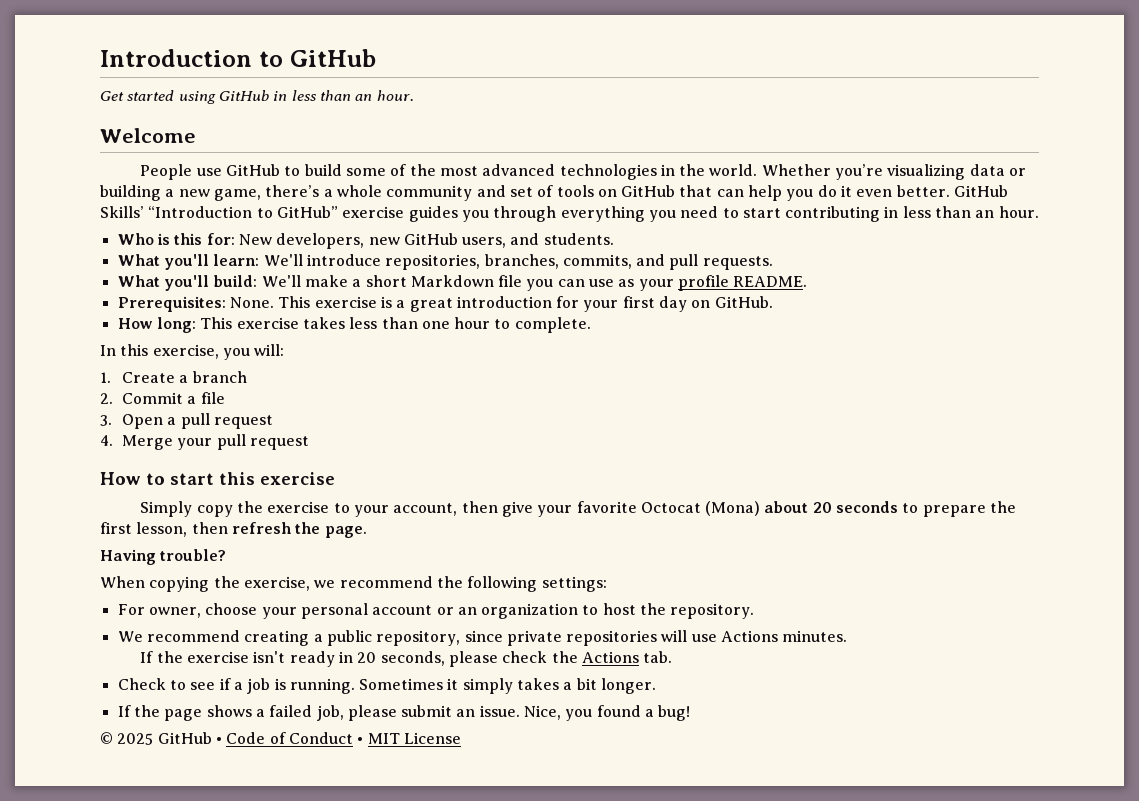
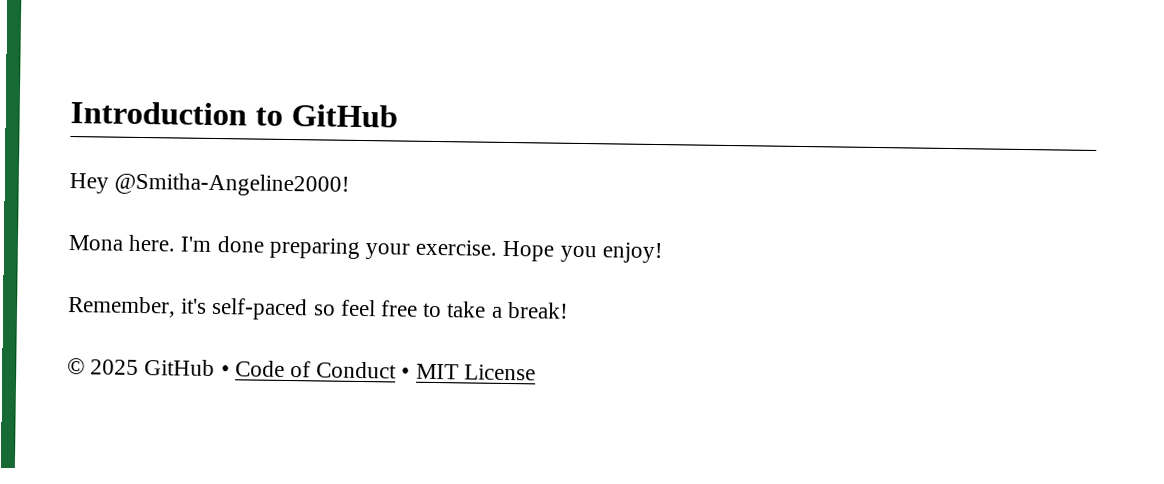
[100,90,414,104] [100,128,196,143] [140,164,1027,180] [100,185,1009,201] [100,206,1039,222] [117,233,614,249] [117,254,773,270] [117,275,808,291] [117,296,773,312] [117,317,591,333] [100,344,285,360] [100,371,247,383] [100,392,225,404] [100,413,274,429] [100,434,310,450] [100,472,335,485] [140,501,1017,517] [100,522,367,538] [100,549,227,565] [100,576,607,592] [117,603,755,619] [117,630,848,646] [140,651,673,667] [117,678,657,694] [117,705,691,721] Get started using GitHub in less than an hour. // Welcome // People use GitHub to build some of the most advanced technologies in the world. Whether you’re visualizing data or building a new game, there’s a whole community and set of tools on GitHub that can help you do it even better. GitHub Skills’ “Introduction to GitHub” exercise guides you through everything you need to start contributing in less than an hour. // Who is this for: New developers, new GitHub users, and students. // What you'll learn: We'll introduce repositories, branches, commits, and pull requests. // What you'll build: We'll make a short Markdown file you can use as your profile README. // Prerequisites: None. This exercise is a great introduction for your first day on GitHub. // How long: This exercise takes less than one hour to complete. // In this exercise, you will: // 1. Create a branch // 2. Commit a file // 3. Open a pull request // 4. Merge your pull request // How to start this exercise // Simply copy the exercise to your account, then give your favorite Octocat (Mona) about 20 seconds to prepare the first lesson, then refresh the page. // Having trouble? // When copying the exercise, we recommend the following settings: // For owner, choose your personal account or an organization to host the repository. // We recommend creating a public repository, since private repositories will use Actions minutes. // If the exercise isn't ready in 20 seconds, please check the Actions tab. // Check to see if a job is running. Sometimes it simply takes a bit longer. // If the page shows a failed job, please submit an issue. Nice, you found a bug! -> [69,172,351,197] [68,234,663,264] [67,296,569,321] Hey @Smitha-Angeline2000! // Mona here. I'm done preparing your exercise. Hope you enjoy! // Remember, it's self-paced so feel free to take a break!

